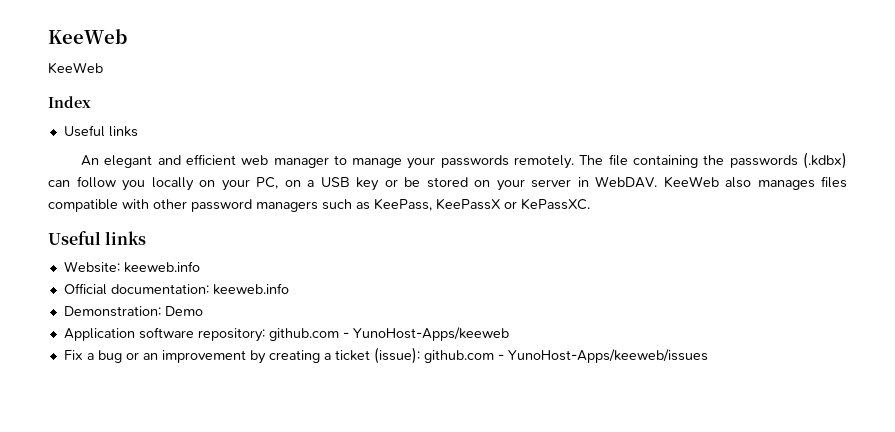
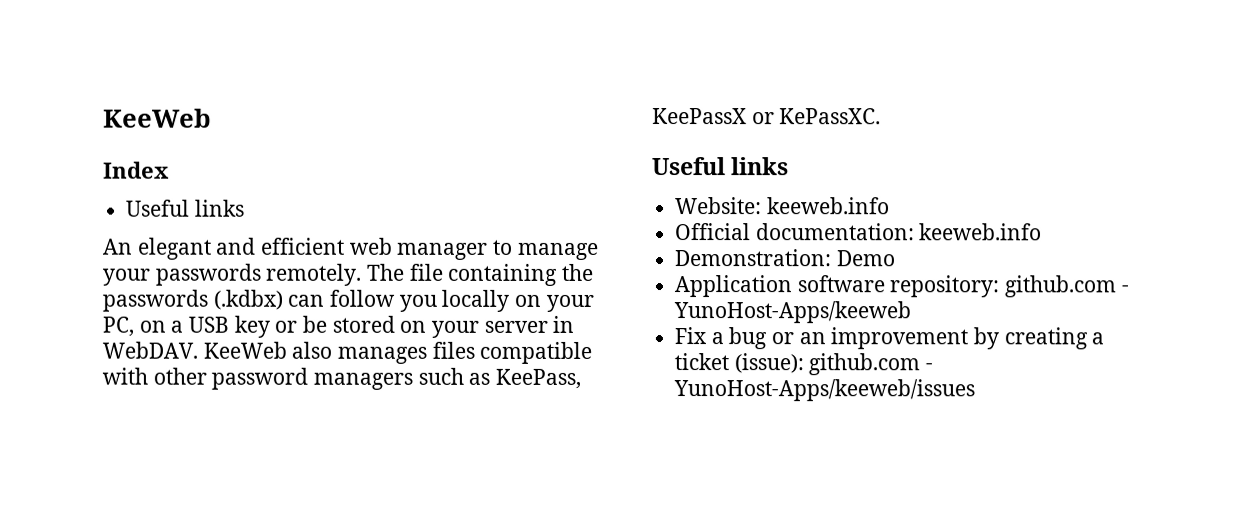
[48,29,127,44] [48,62,103,74] KeeWeb // KeeWeb -> [103,108,212,128] KeeWeb

